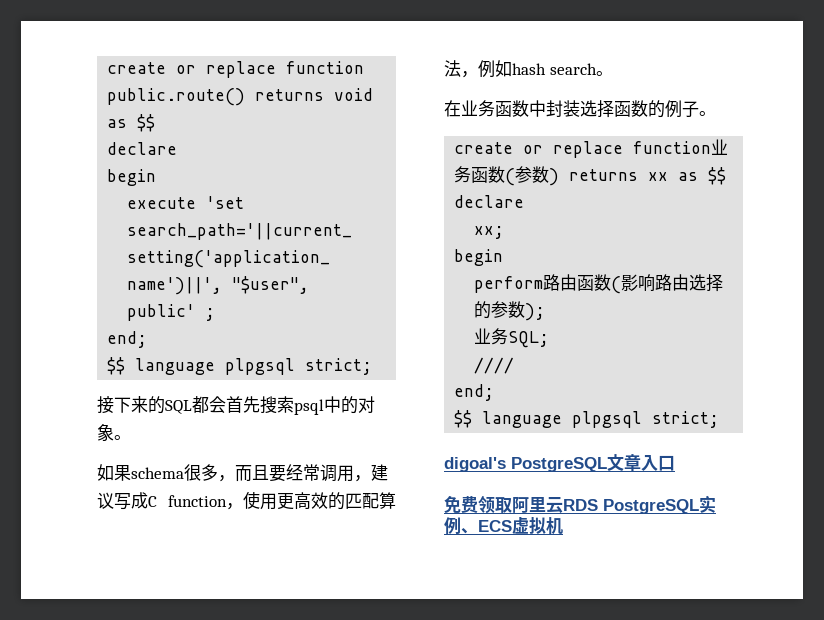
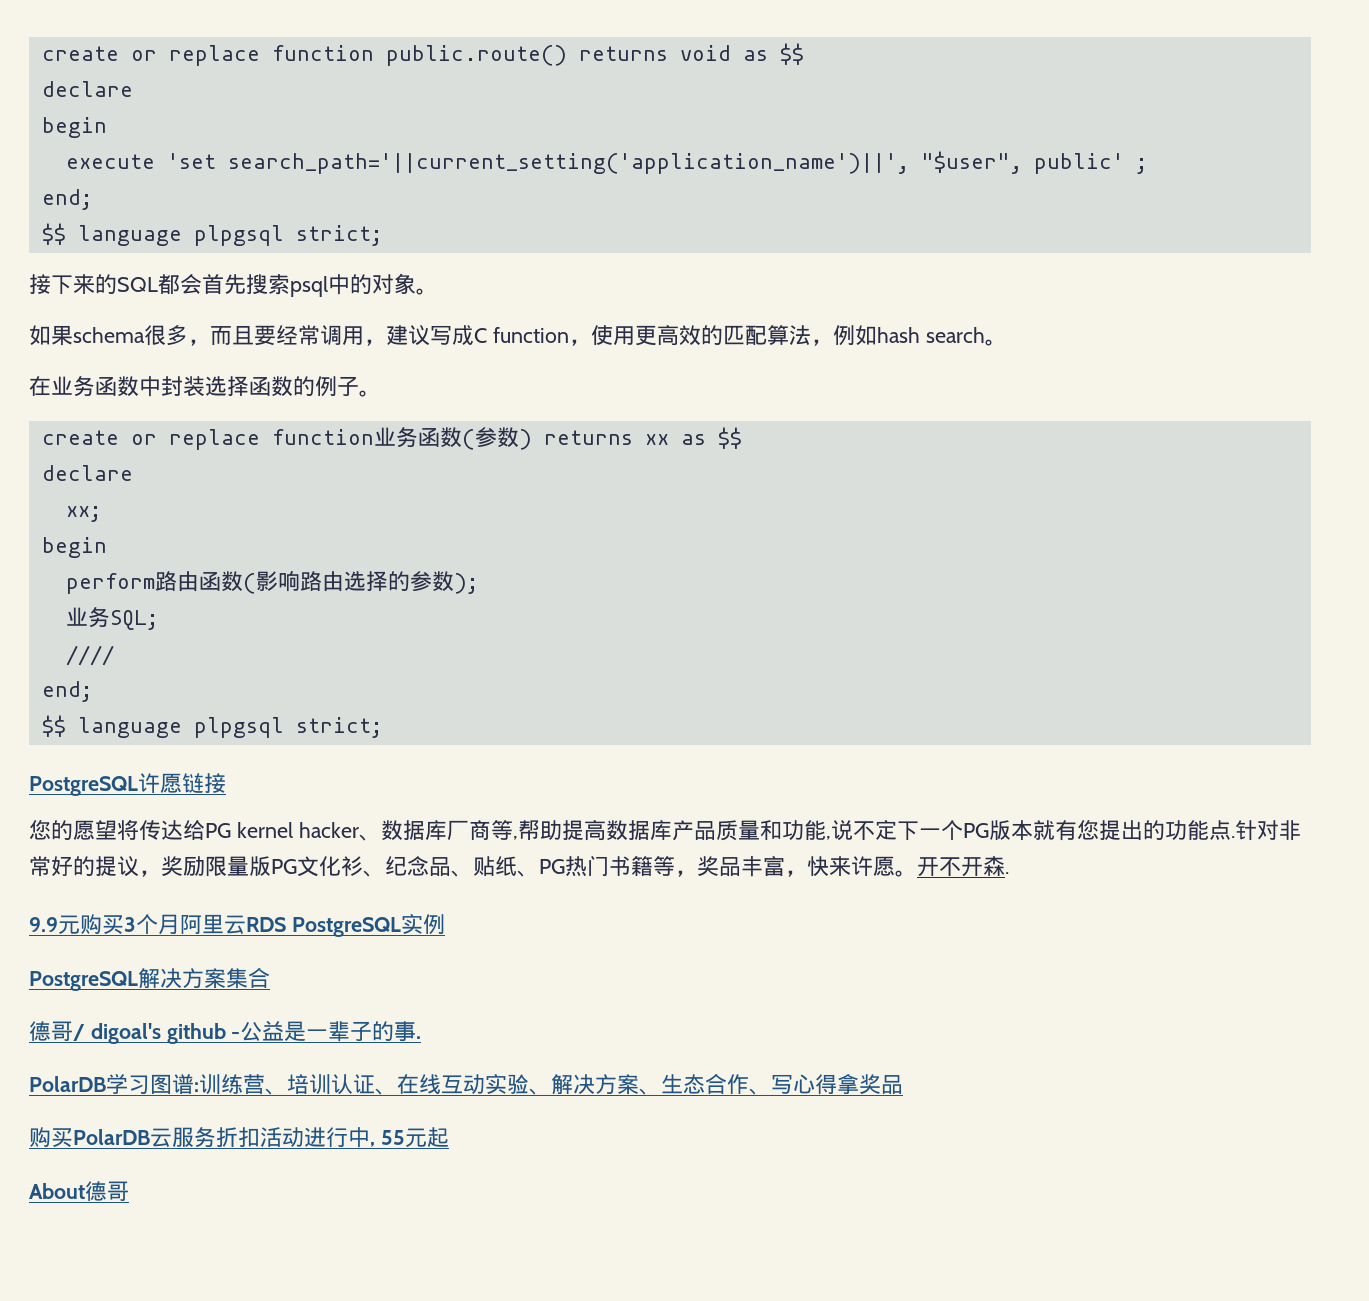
[444,454,675,472] [444,496,512,514] digoal's PostgreSQL文章入口 // 免费领取 -> [29,773,226,796] [29,819,1301,841] [29,855,1009,877] [29,914,180,935] PostgreSQL许愿链接 // 您的愿望将传达给PG kernel hacker、数据库厂商等,帮助提高数据库产品质量和功能,说不定下一个PG版本就有您提出的功能点.针对非常好的提议，奖励限量版PG文化衫、纪念品、贴纸、PG热门书籍等，奖品丰富，快来许愿。开不开森. // 9.9元购买3个月
[461,516,563,535] 、ECS虚拟机 -> [29,967,270,991] [29,1020,422,1044] [29,1073,903,1095] [29,1127,449,1148] [29,1181,129,1201] // PostgreSQL解决方案集合 // 德哥/ digoal's github -公益是一辈子的事. // PolarDB学习图谱:训练营、培训认证、在线互动实验、解决方案、生态合作、写心得拿奖品 // 购买PolarDB云服务折扣活动进行中, 55元起 // About德哥

